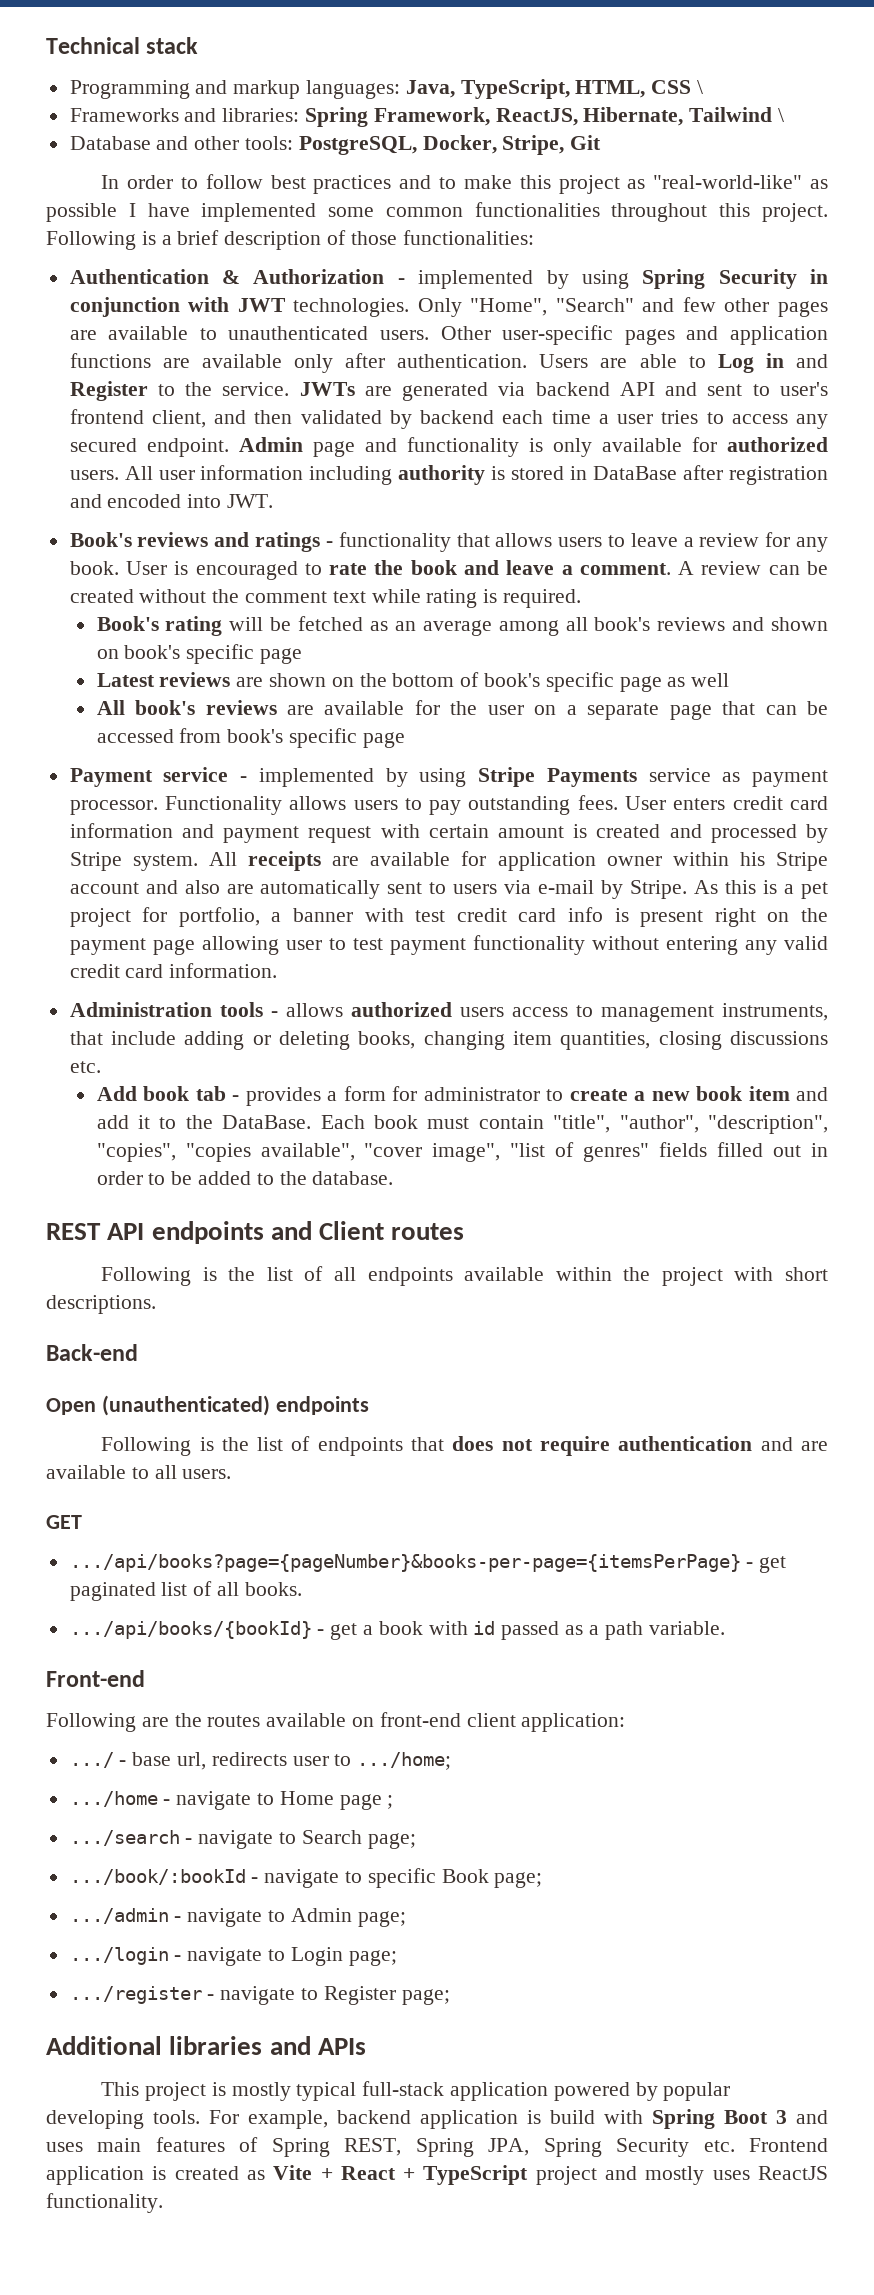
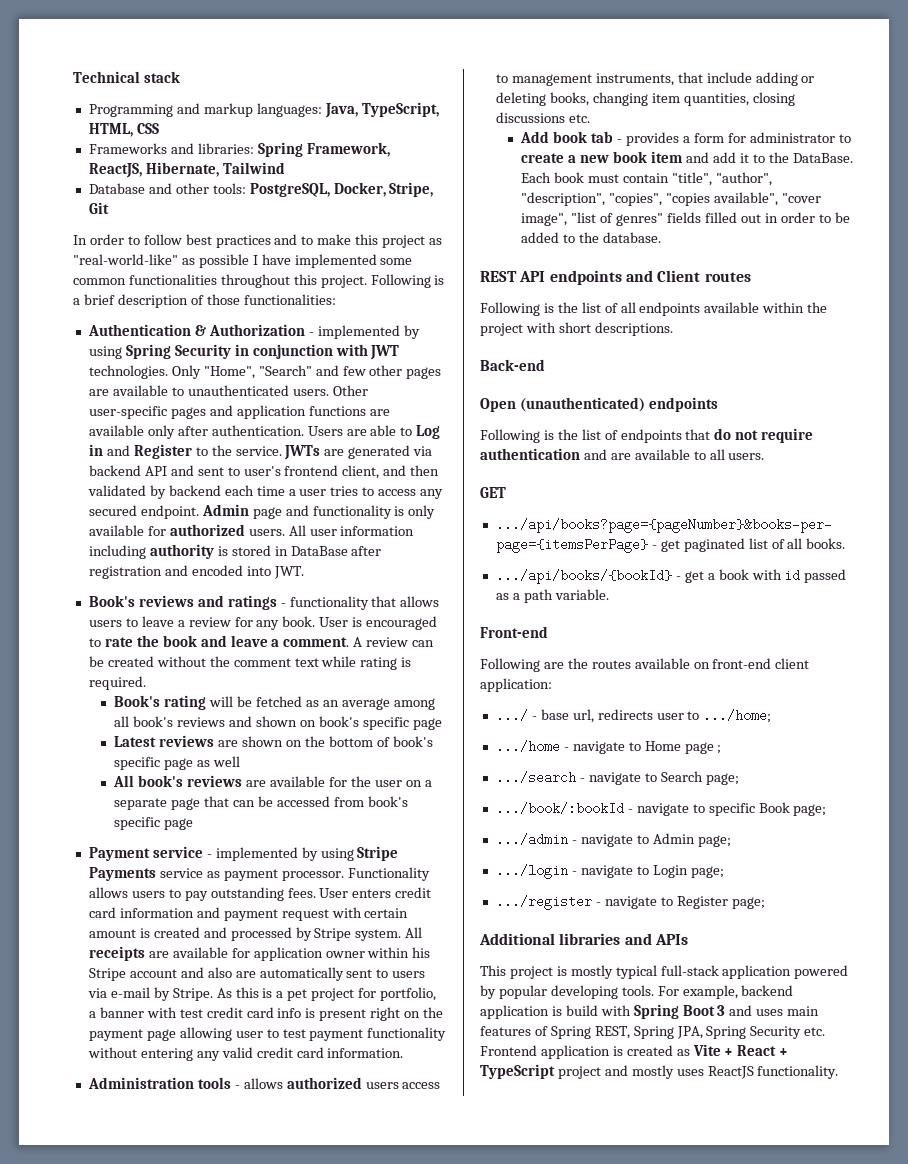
[697,80,704,94] \ -> (159, 128) none
[778,108,785,122] \ -> (285, 168) none
[452,1436,494,1451] does -> [714,428,732,440] do

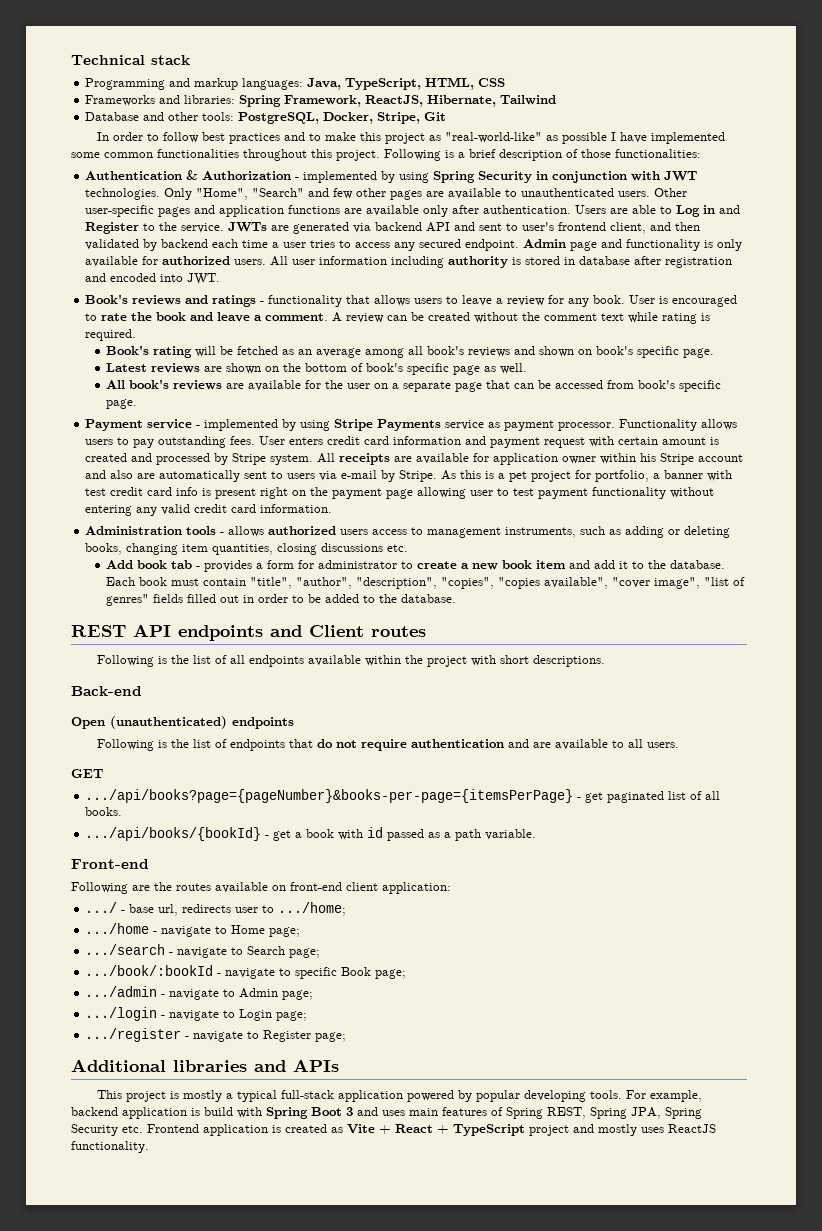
[290,546,348,556] DataBase -> [579,256,631,265] database
[412,718,442,730] page -> [683,348,715,358] page.
[213,756,241,767] well -> [500,363,528,374] well.
[164,818,194,830] page -> [106,399,138,409] page.
[677,72,752,83] that include -> [580,526,622,535] such as
[792,153,853,163] DataBase. -> [670,560,726,569] database.
[684,742,722,754] page ; -> [269,927,301,937] page;
(613, 972) none -> [225,1093,233,1099] a

